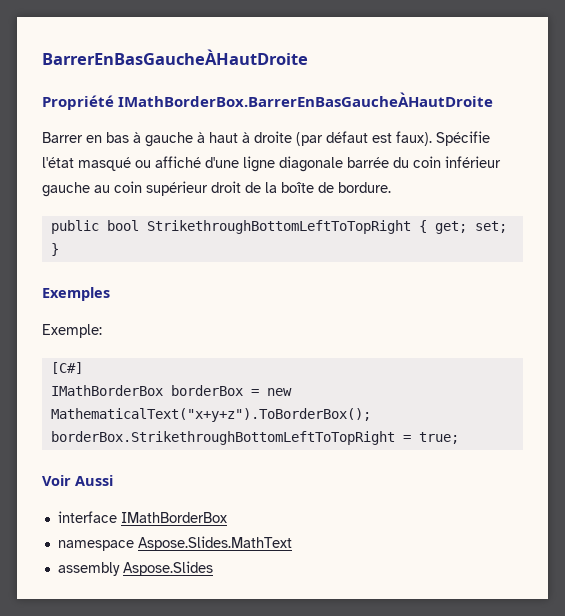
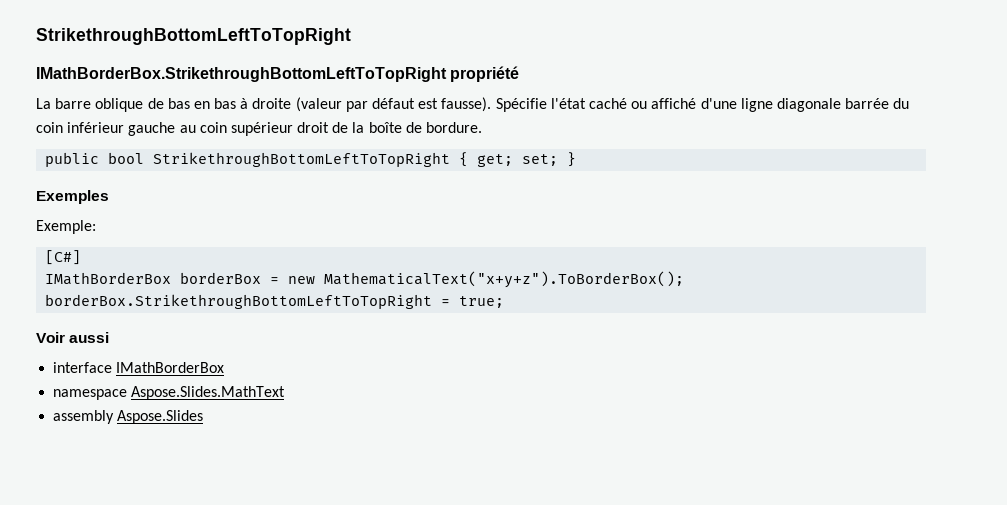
[42,49,308,65] [42,92,494,110] [42,131,323,147] BarrerEnBasGaucheÀHautDroite // Propriété IMathBorderBox.BarrerEnBasGaucheÀHautDroite // Barrer en bas à gauche à haut à droite (par -> [36,28,351,45] [36,66,520,82] [36,97,368,112] StrikethroughBottomLeftToTopRight // IMathBorderBox.StrikethroughBottomLeftToTopRight propriété // La barre oblique de bas en bas à droite (valeur par
[396,131,432,146] faux). -> [441,97,492,112] fausse).
[78,157,131,171] masqué -> [588,98,627,109] caché
[75,475,113,486] Aussi -> [69,332,110,343] aussi

